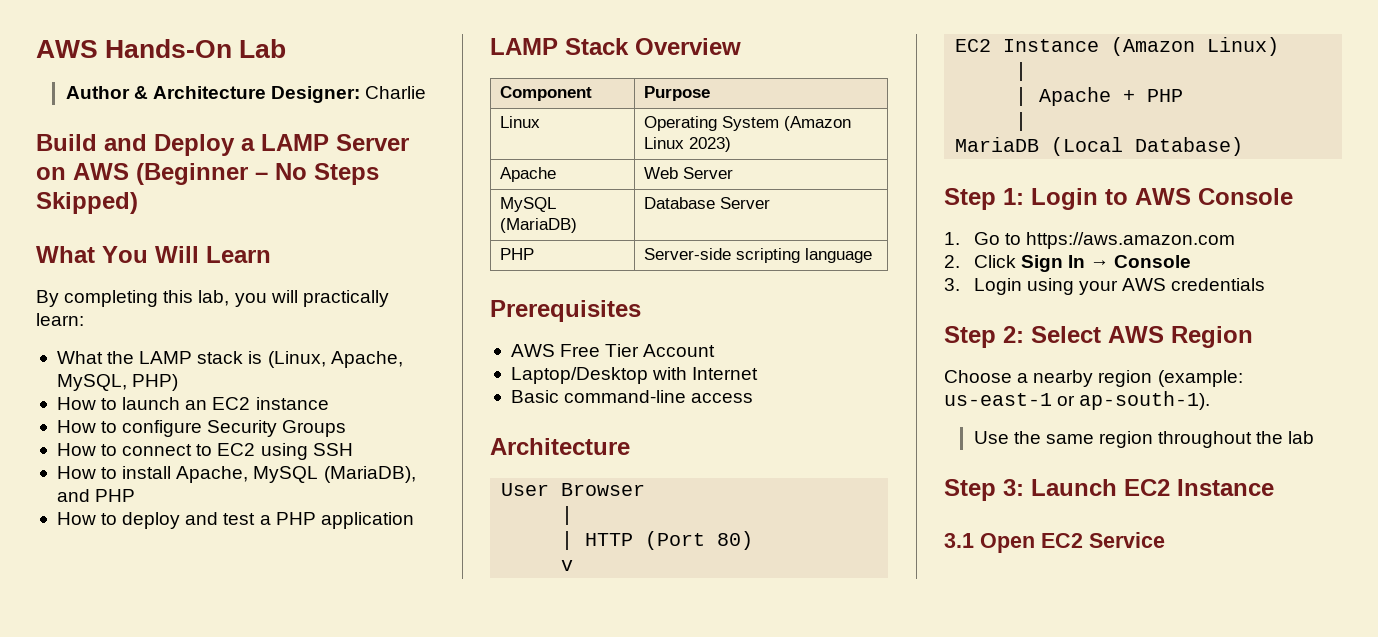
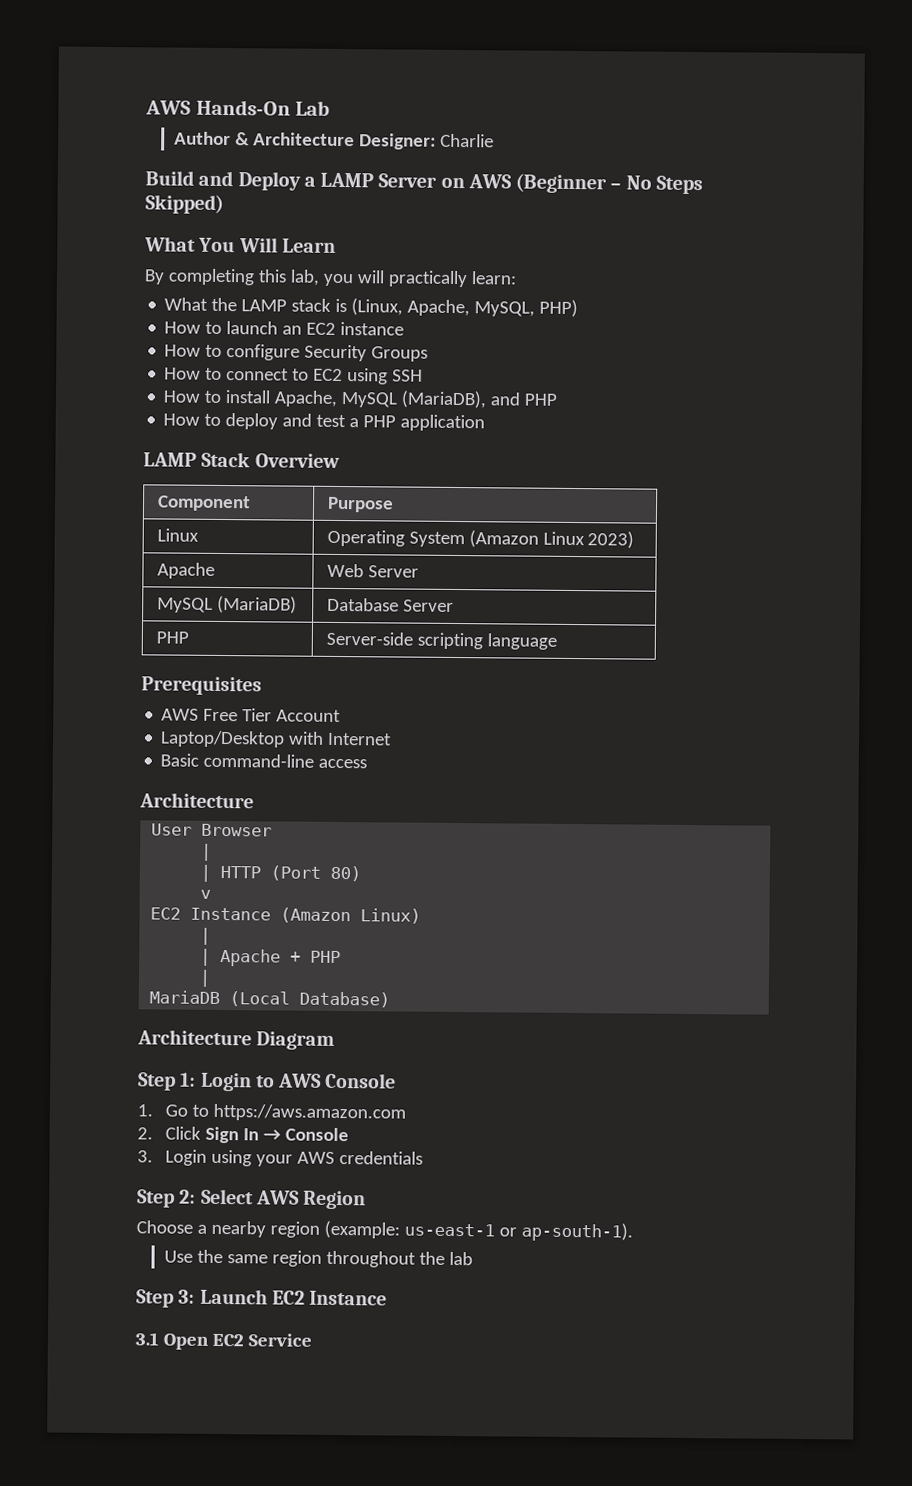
(1244, 146) none -> [137,1029,336,1050] // Architecture Diagram

